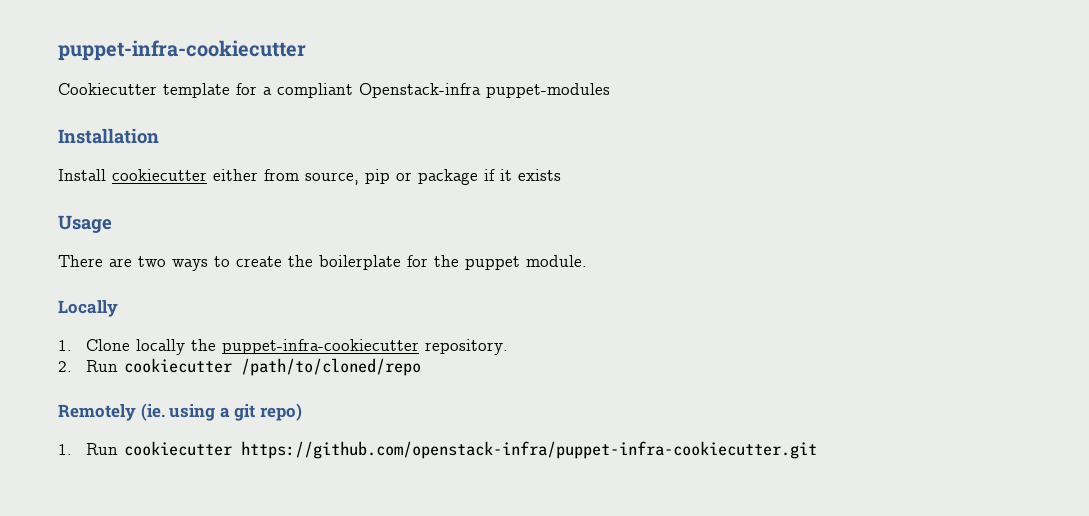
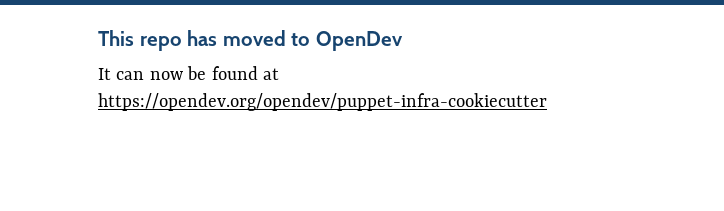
[58,40,306,61] [58,83,610,98] [58,128,159,144] [58,169,561,185] [58,215,112,233] [58,255,587,271] [58,300,118,317] [58,339,509,355] [58,358,422,376] [58,403,302,421] [58,441,818,459] puppet-infra-cookiecutter // Cookiecutter template for a compliant Openstack-infra puppet-modules // Installation // Install cookiecutter either from source, pip or package if it exists // Usage // There are two ways to create the boilerplate for the puppet module. // Locally // 1. Clone locally the puppet-infra-cookiecutter repository. // 2. Run cookiecutter /path/to/cloned/repo // Remotely (ie. using a git repo) // 1. Run cookiecutter https://github.com/openstack-infra/puppet-infra-cookiecutter.git -> [98,30,403,51] [98,66,279,80] [98,93,547,111] This repo has moved to OpenDev // It can now be found at https://opendev.org/opendev/puppet-infra-cookiecutter

